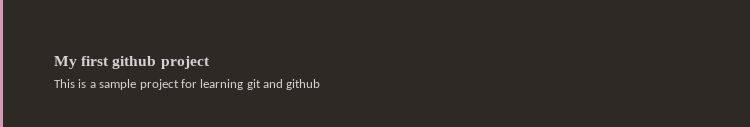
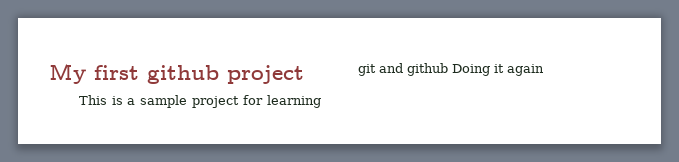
(321, 84) none -> [452,64,544,76] Doing it again

